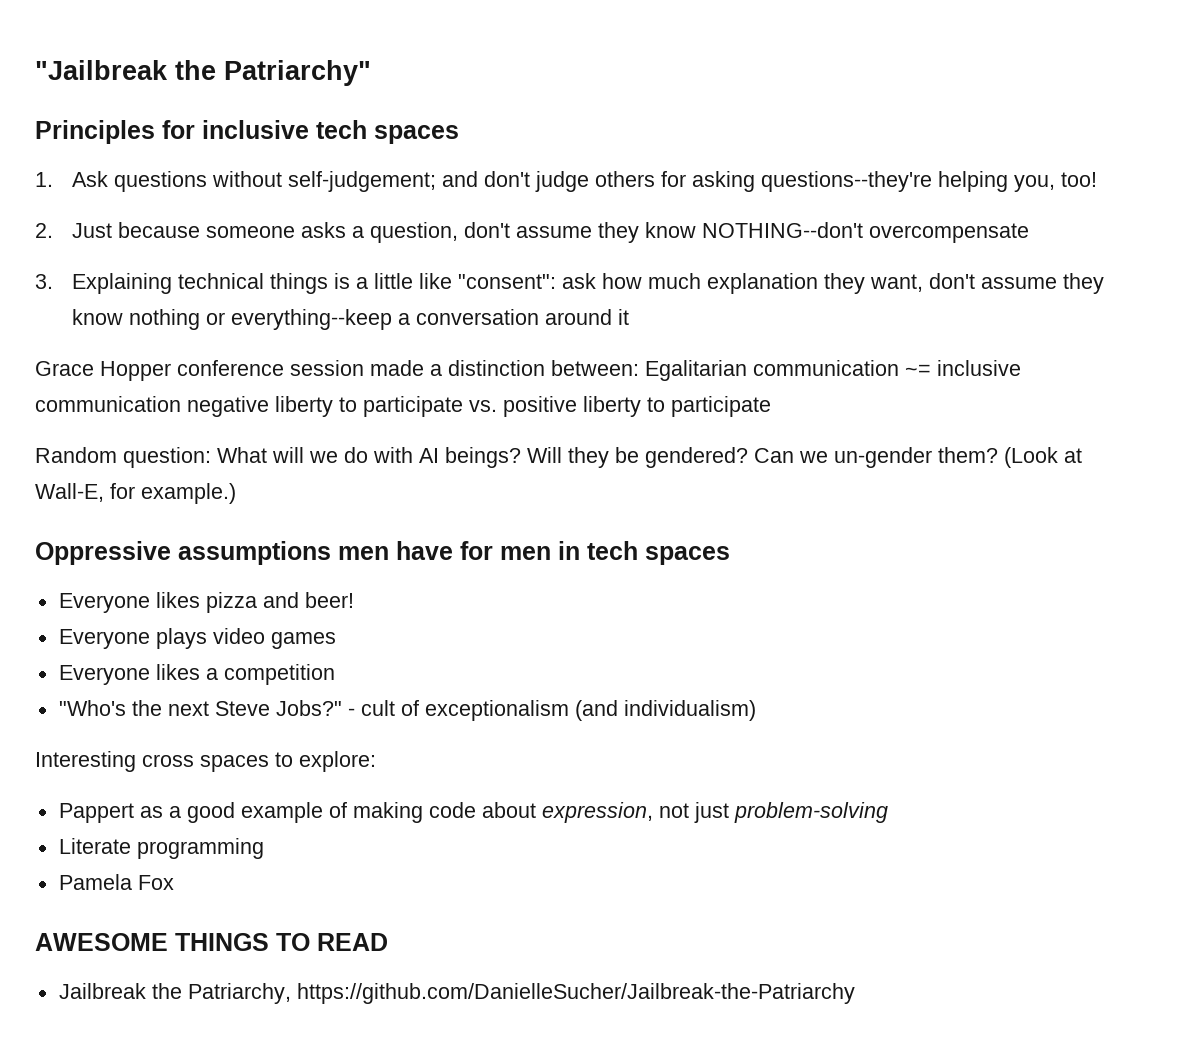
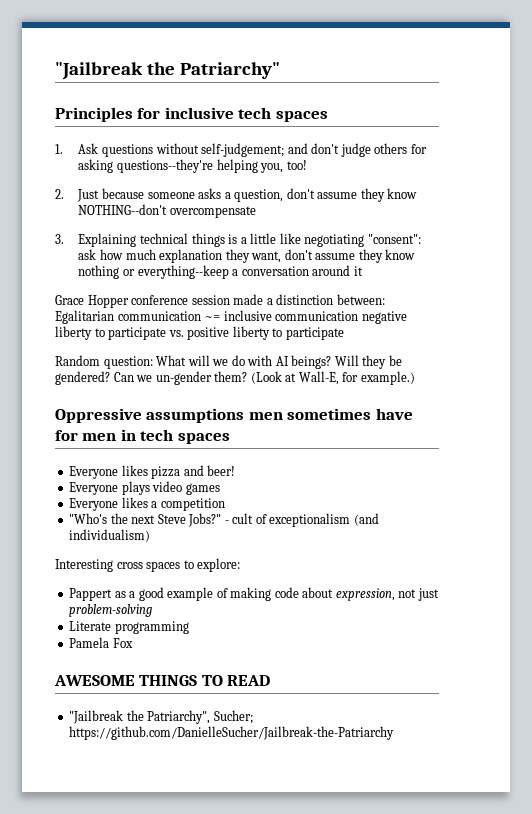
(452, 281) none -> [304,234,365,247] negotiating
(389, 553) none -> [287,408,372,420] sometimes
[58,983,291,1004] Jailbreak the Patriarchy, -> [69,710,253,724] "Jailbreak the Patriarchy", Sucher;

